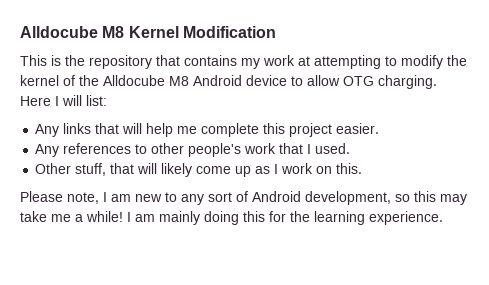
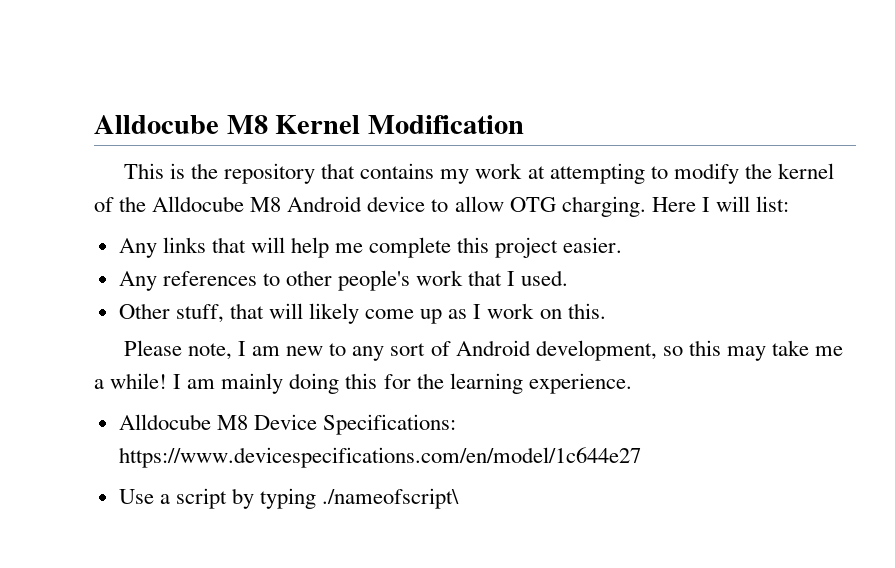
(443, 218) none -> [118,414,456,435] [118,447,641,468] [118,488,460,509] // Alldocube M8 Device Specifications: https://www.devicespecifications.com/en/model/1c644e27 // Use a script by typing ./nameofscript\

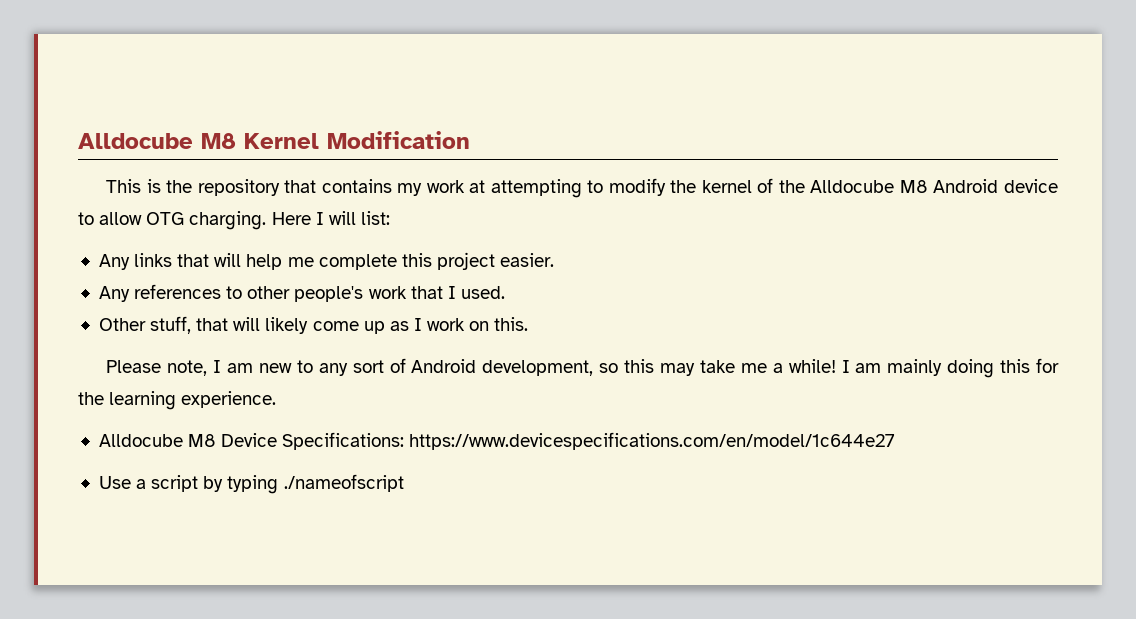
[322,488,460,509] ./nameofscript\ -> [283,474,404,492] ./nameofscript

